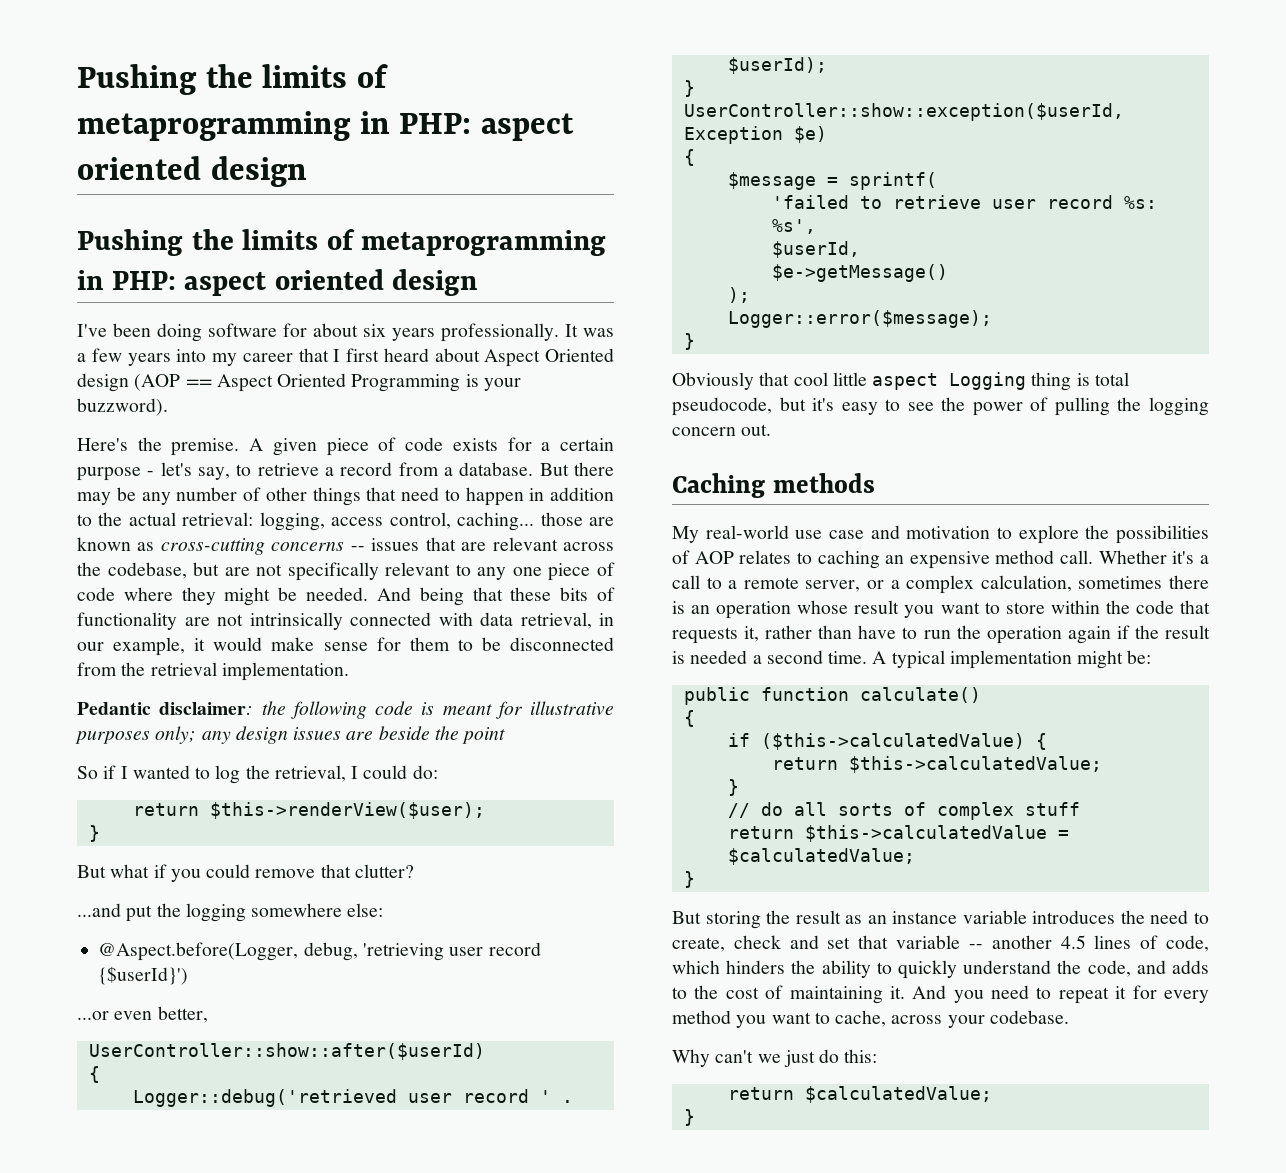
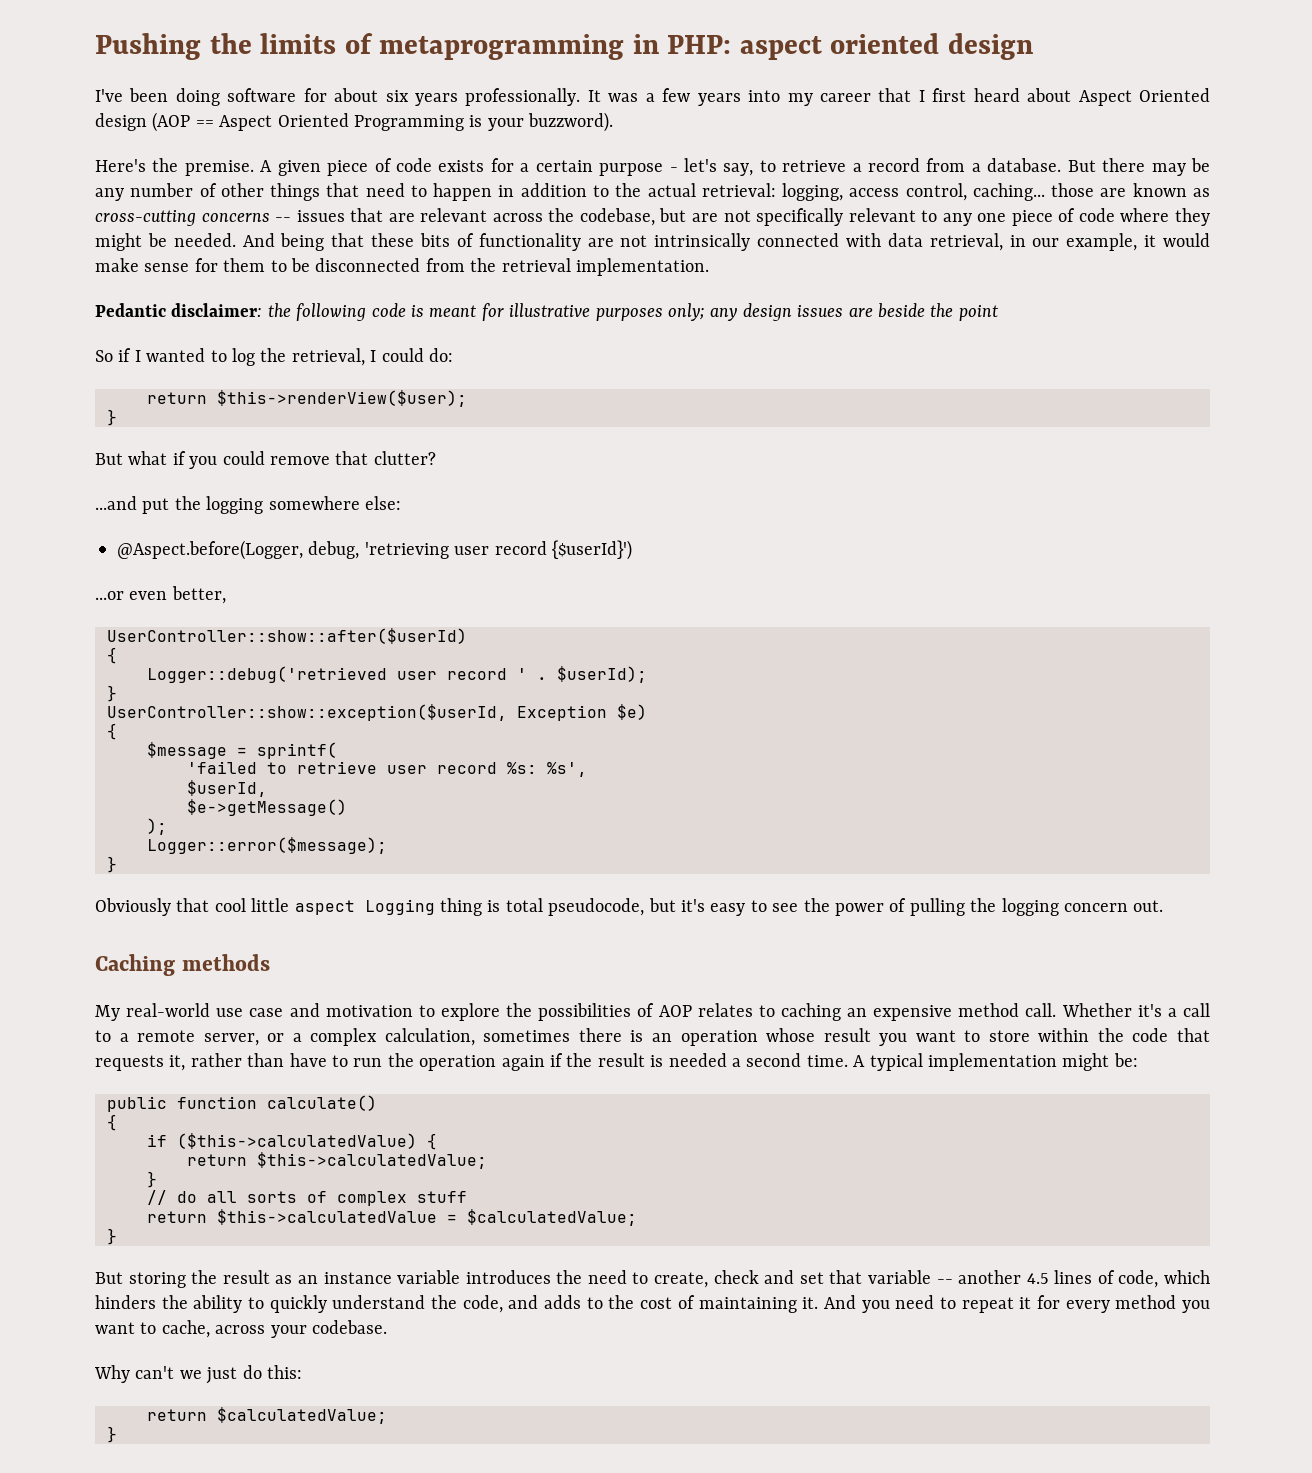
[77,229,607,256] [77,269,478,296] // Pushing the limits of metaprogramming in PHP: aspect oriented design -> (1033, 46) none

